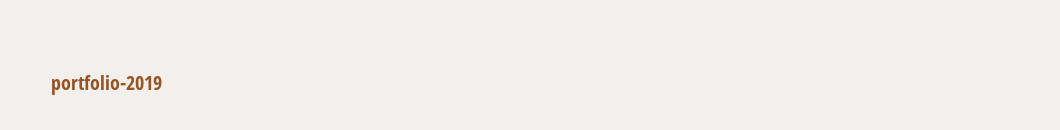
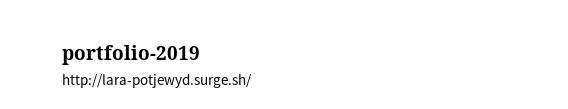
(162, 85) none -> [62,73,252,88] // http://lara-potjewyd.surge.sh/

